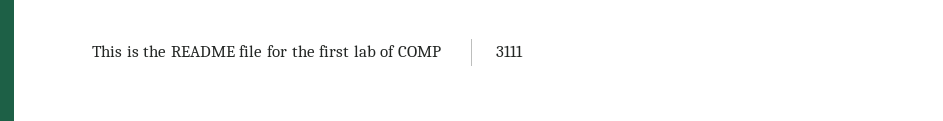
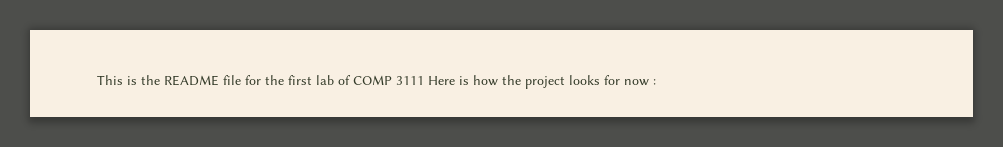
(523, 51) none -> [428,75,656,89] Here is how the project looks for now :

